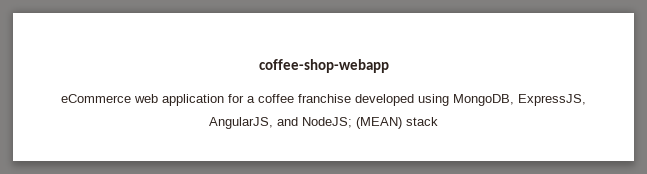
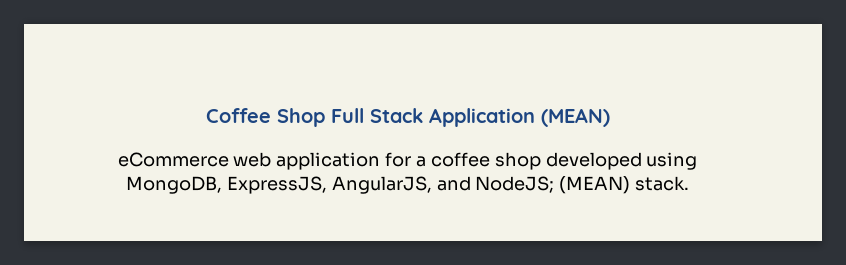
[258,59,389,73] coffee-shop-webapp -> [205,108,610,127] Coffee Shop Full Stack Application (MEAN)
[298,94,351,103] franchise -> [494,152,541,170] shop
[406,117,438,126] stack -> [635,176,690,191] stack.

